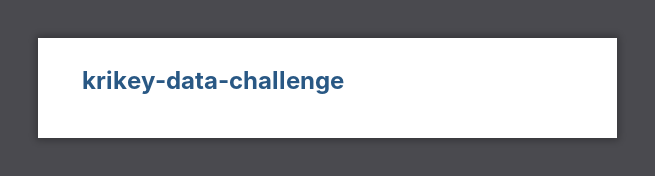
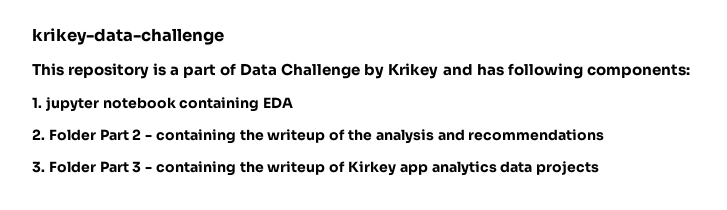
(344, 82) none -> [32,63,690,79] [32,97,294,112] [32,129,605,144] [32,161,600,176] // This repository is a part of Data Challenge by Krikey and has following components: // 1. jupyter notebook containing EDA // 2. Folder Part 2 - containing the writeup of the analysis and recommendations // 3. Folder Part 3 - containing the writeup of Kirkey app analytics data projects

